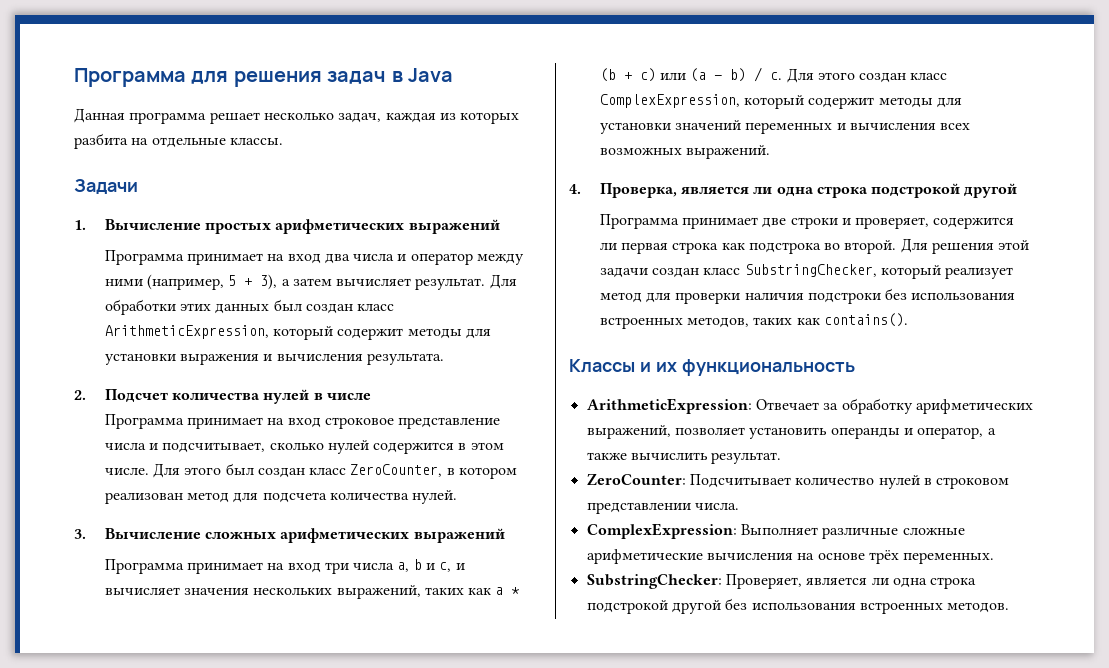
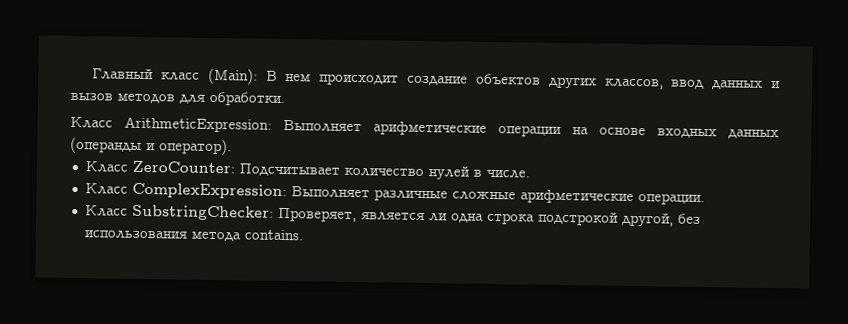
[74,68,453,87] [74,108,520,124] [74,133,283,149] [74,179,138,194] [74,219,500,234] [104,250,525,265] [104,274,517,290] [104,299,395,315] [104,325,491,340] [104,353,444,365] [74,389,371,404] [104,414,501,429] [104,440,504,454] [104,463,518,479] [104,490,458,504] [74,528,505,543] [104,559,465,574] [104,585,521,599] [599,67,948,83] [599,94,962,109] [599,120,971,134] [599,145,770,159] [569,183,1018,198] [599,214,1015,229] [599,238,1030,254] [599,264,1014,279] [599,288,1016,304] [599,313,908,329] [569,359,855,376] [586,398,1033,414] [586,425,996,439] [586,452,782,464] Программа для решения задач в Java // Данная программа решает несколько задач, каждая из которых разбита на отдельные классы. // Задачи // 1. Вычисление простых арифметических выражений // Программа принимает на вход два числа и оператор между ними (например, 5 + 3), а затем вычисляет результат. Для обработки этих данных был создан класс ArithmeticExpression, который содержит методы для установки выражения и вычисления результата. // 2. Подсчет количества нулей в числе // Программа принимает на вход строковое представление числа и подсчитывает, сколько нулей содержится в этом числе. Для этого был создан класс ZeroCounter, в котором реализован метод для подсчета количества нулей. // 3. Вычисление сложных арифметических выражений // Программа принимает на вход три числа a, b и c, и вычисляет значения нескольких выражений, таких как a * (b + c) или (a - b) / c. Для этого создан класс ComplexExpression, который содержит методы для установки значений переменных и вычисления всех возможных выражений. // 4. Проверка, является ли одна строка подстрокой другой // Программа принимает две строки и проверяет, содержится ли первая строка как подстрока во второй. Для решения этой задачи создан класс SubstringChecker, который реализует метод для проверки наличия подстроки без использования встроенных методов, таких как contains(). // Классы и их функциональность // ArithmeticExpression: Отвечает за обработку арифметических выражений, позволяет установить операнды и оператор, а также вычислить результат. // -> [92,67,781,90] [70,91,285,107] [70,116,779,140] [70,136,232,156] [84,161,128,173] Главный класс (Main): В нем происходит создание объектов других классов, ввод данных и вызов методов для обработки. // Класс ArithmeticExpression: Выполняет арифметические операции на основе входных данных (операнды и оператор). // Класс
[936,477,1010,489] [586,502,739,514] строковом представлении числа. // -> [485,169,530,179] [84,183,128,195] числе. // Класс
[706,550,995,564] вычисления на основе трёх переменных. // -> [637,193,705,206] [84,205,128,217] операции. // Класс
[671,598,1010,614] другой без использования встроенных методов. -> [621,212,701,227] [83,229,304,242] другой, без использования метода contains.

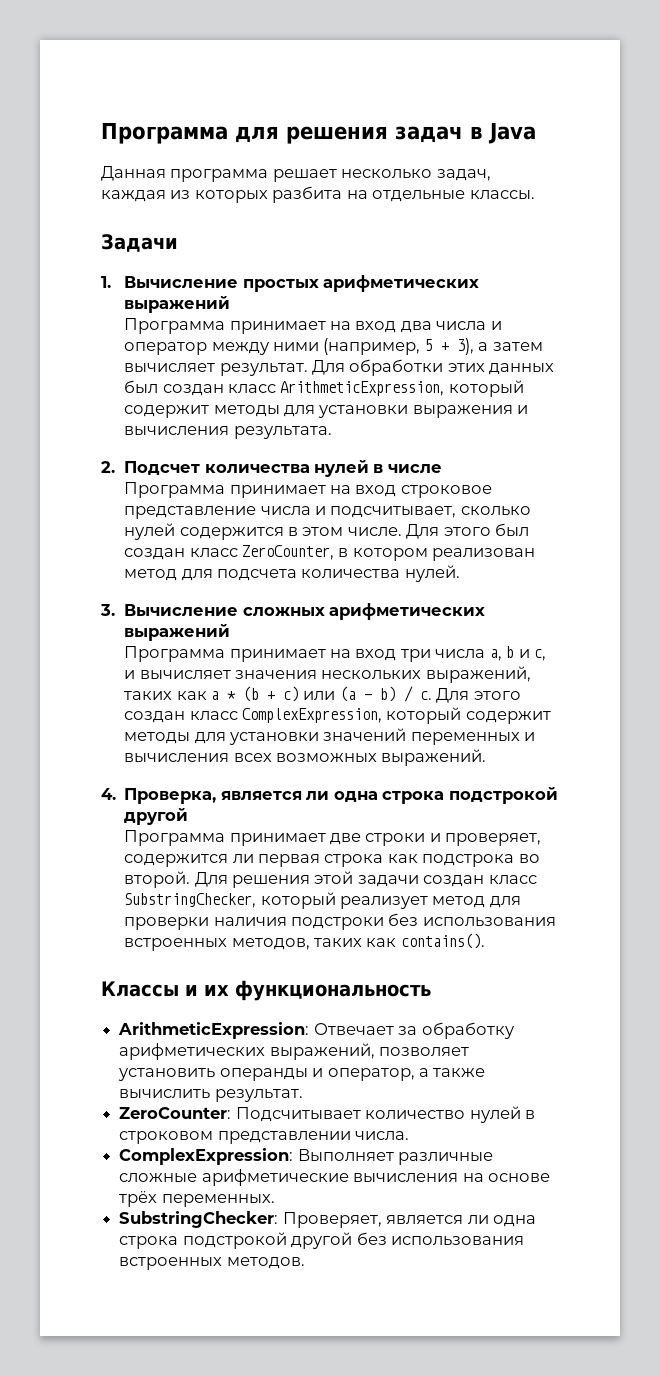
[92,67,781,90] [70,91,285,107] [70,116,779,140] [70,136,232,156] [84,161,128,173] Главный класс (Main): В нем происходит создание объектов других классов, ввод данных и вызов методов для обработки. // Класс ArithmeticExpression: Выполняет арифметические операции на основе входных данных (операнды и оператор). // Класс -> [101,122,536,144] [101,166,491,182] [101,186,535,203] [101,234,178,252] [101,275,479,292] [124,296,231,313] [124,318,502,334] [124,338,543,355] [124,359,555,376] [124,380,524,397] [124,405,529,418] [124,426,332,439] [101,460,442,477] [124,482,492,498] [124,506,531,519] [124,523,530,540] [124,545,536,561] [124,565,460,582] [100,603,485,620] [124,624,231,641] [124,646,547,662] [124,666,531,683] [124,686,521,703] [124,707,551,724] [124,728,536,745] [124,749,487,766] [101,787,558,804] [124,808,189,825] [124,830,542,846] [124,854,540,867] [124,871,537,888] [124,892,521,909] [124,913,556,930] [124,933,485,951] [101,980,431,1001] [118,1022,515,1039] [119,1043,470,1060] [118,1068,486,1081] [119,1089,303,1102] Программа для решения задач в Java // Данная программа решает несколько задач, каждая из которых разбита на отдельные классы. // Задачи // 1. Вычисление простых арифметических выражений // Программа принимает на вход два числа и оператор между ними (например, 5 + 3), а затем вычисляет результат. Для обработки этих данных был создан класс ArithmeticExpression, который содержит методы для установки выражения и вычисления результата. // 2. Подсчет количества нулей в числе // Программа принимает на вход строковое представление числа и подсчитывает, сколько нулей содержится в этом числе. Для этого был создан класс ZeroCounter, в котором реализован метод для подсчета количества нулей. // 3. Вычисление сложных арифметических выражений // Программа принимает на вход три числа a, b и c, и вычисляет значения нескольких выражений, таких как a * (b + c) или (a - b) / c. Для этого создан класс ComplexExpression, который содержит методы для установки значений переменных и вычисления всех возможных выражений. // 4. Проверка, является ли одна строка подстрокой другой // Программа принимает две строки и проверяет, содержится ли первая строка как подстрока во второй. Для решения этой задачи создан класс SubstringChecker, который реализует метод для проверки наличия подстроки без использования встроенных методов, таких как contains(). // Классы и их функциональность // ArithmeticExpression: Отвечает за обработку арифметических выражений, позволяет установить операнды и оператор, а также вычислить результат. //
[485,169,530,179] [84,183,128,195] числе. // Класс -> [119,1131,410,1144] строковом представлении числа. //
[637,193,705,206] [84,205,128,217] операции. // Класс -> [353,1173,550,1183] [119,1191,275,1207] вычисления на основе трёх переменных. //
[621,212,701,227] [83,229,304,242] другой, без использования метода contains. -> [291,1232,524,1249] [119,1257,305,1270] другой без использования встроенных методов.

